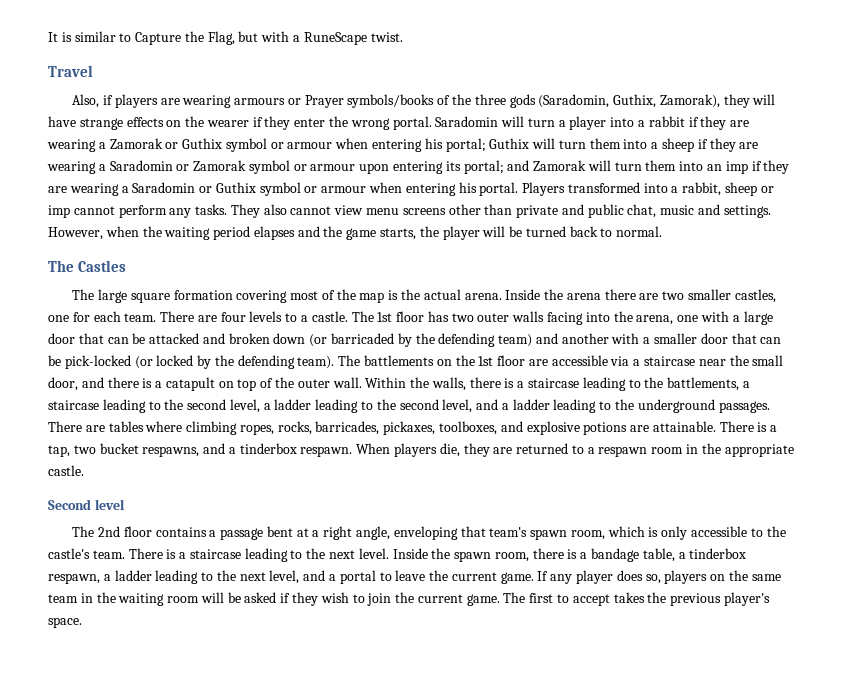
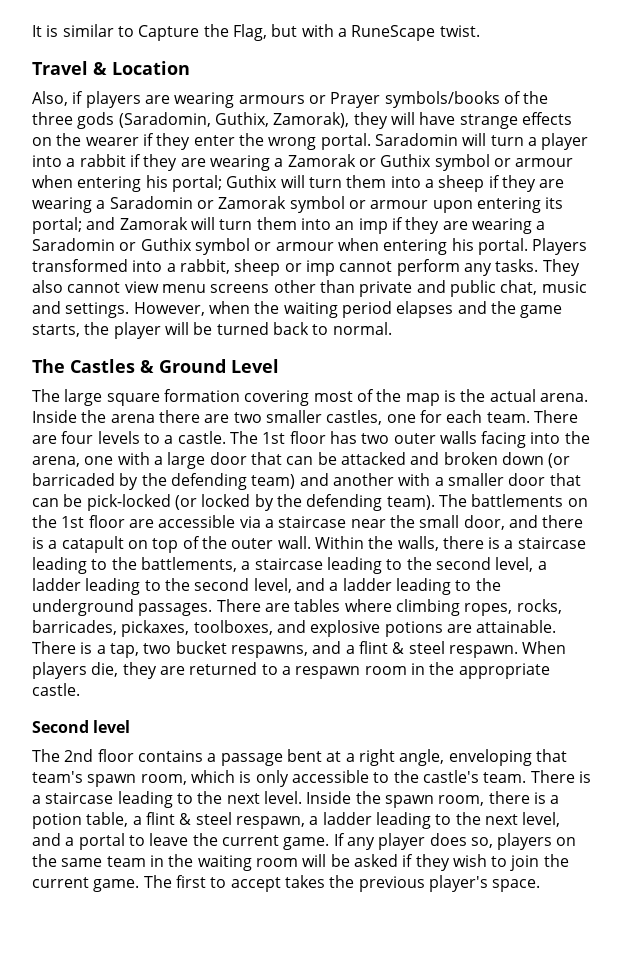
(93, 71) none -> [92,61,190,75] & Location
(127, 266) none -> [140,359,279,373] & Ground Level
[239,443,297,454] tinderbox -> [358,641,445,654] flint & steel
[591,548,640,562] bandage -> [32,813,82,829] potion
[689,548,747,559] tinderbox -> [145,812,232,825] flint & steel

